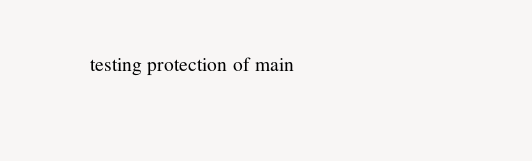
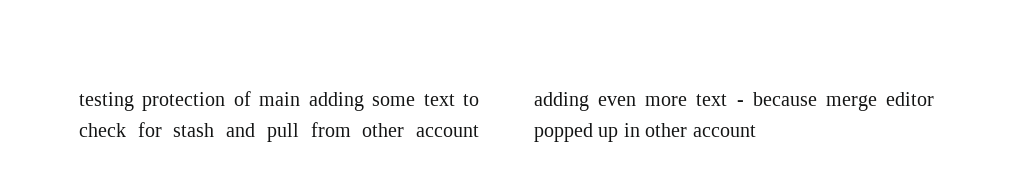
(294, 64) none -> [308,92,479,111] [79,122,479,142] [534,92,934,111] [534,123,756,142] adding some text to check for stash and pull from other account adding even more text - because merge editor popped up in other account

